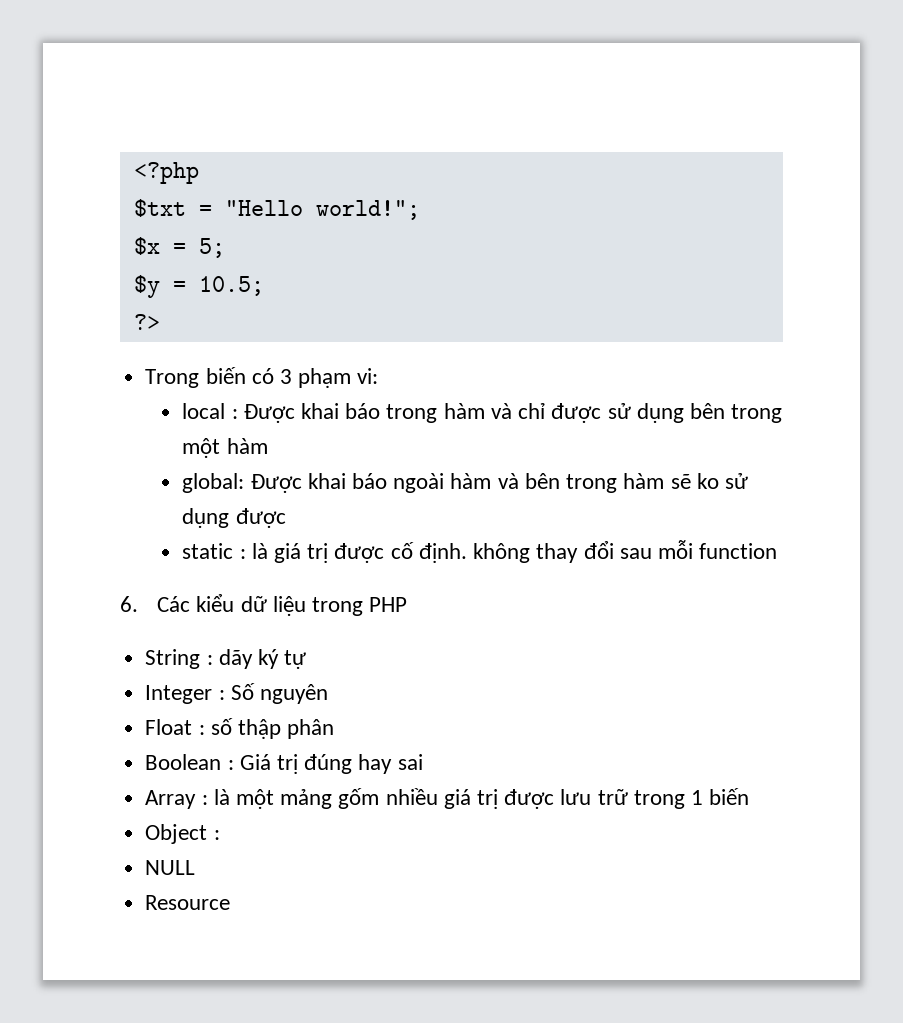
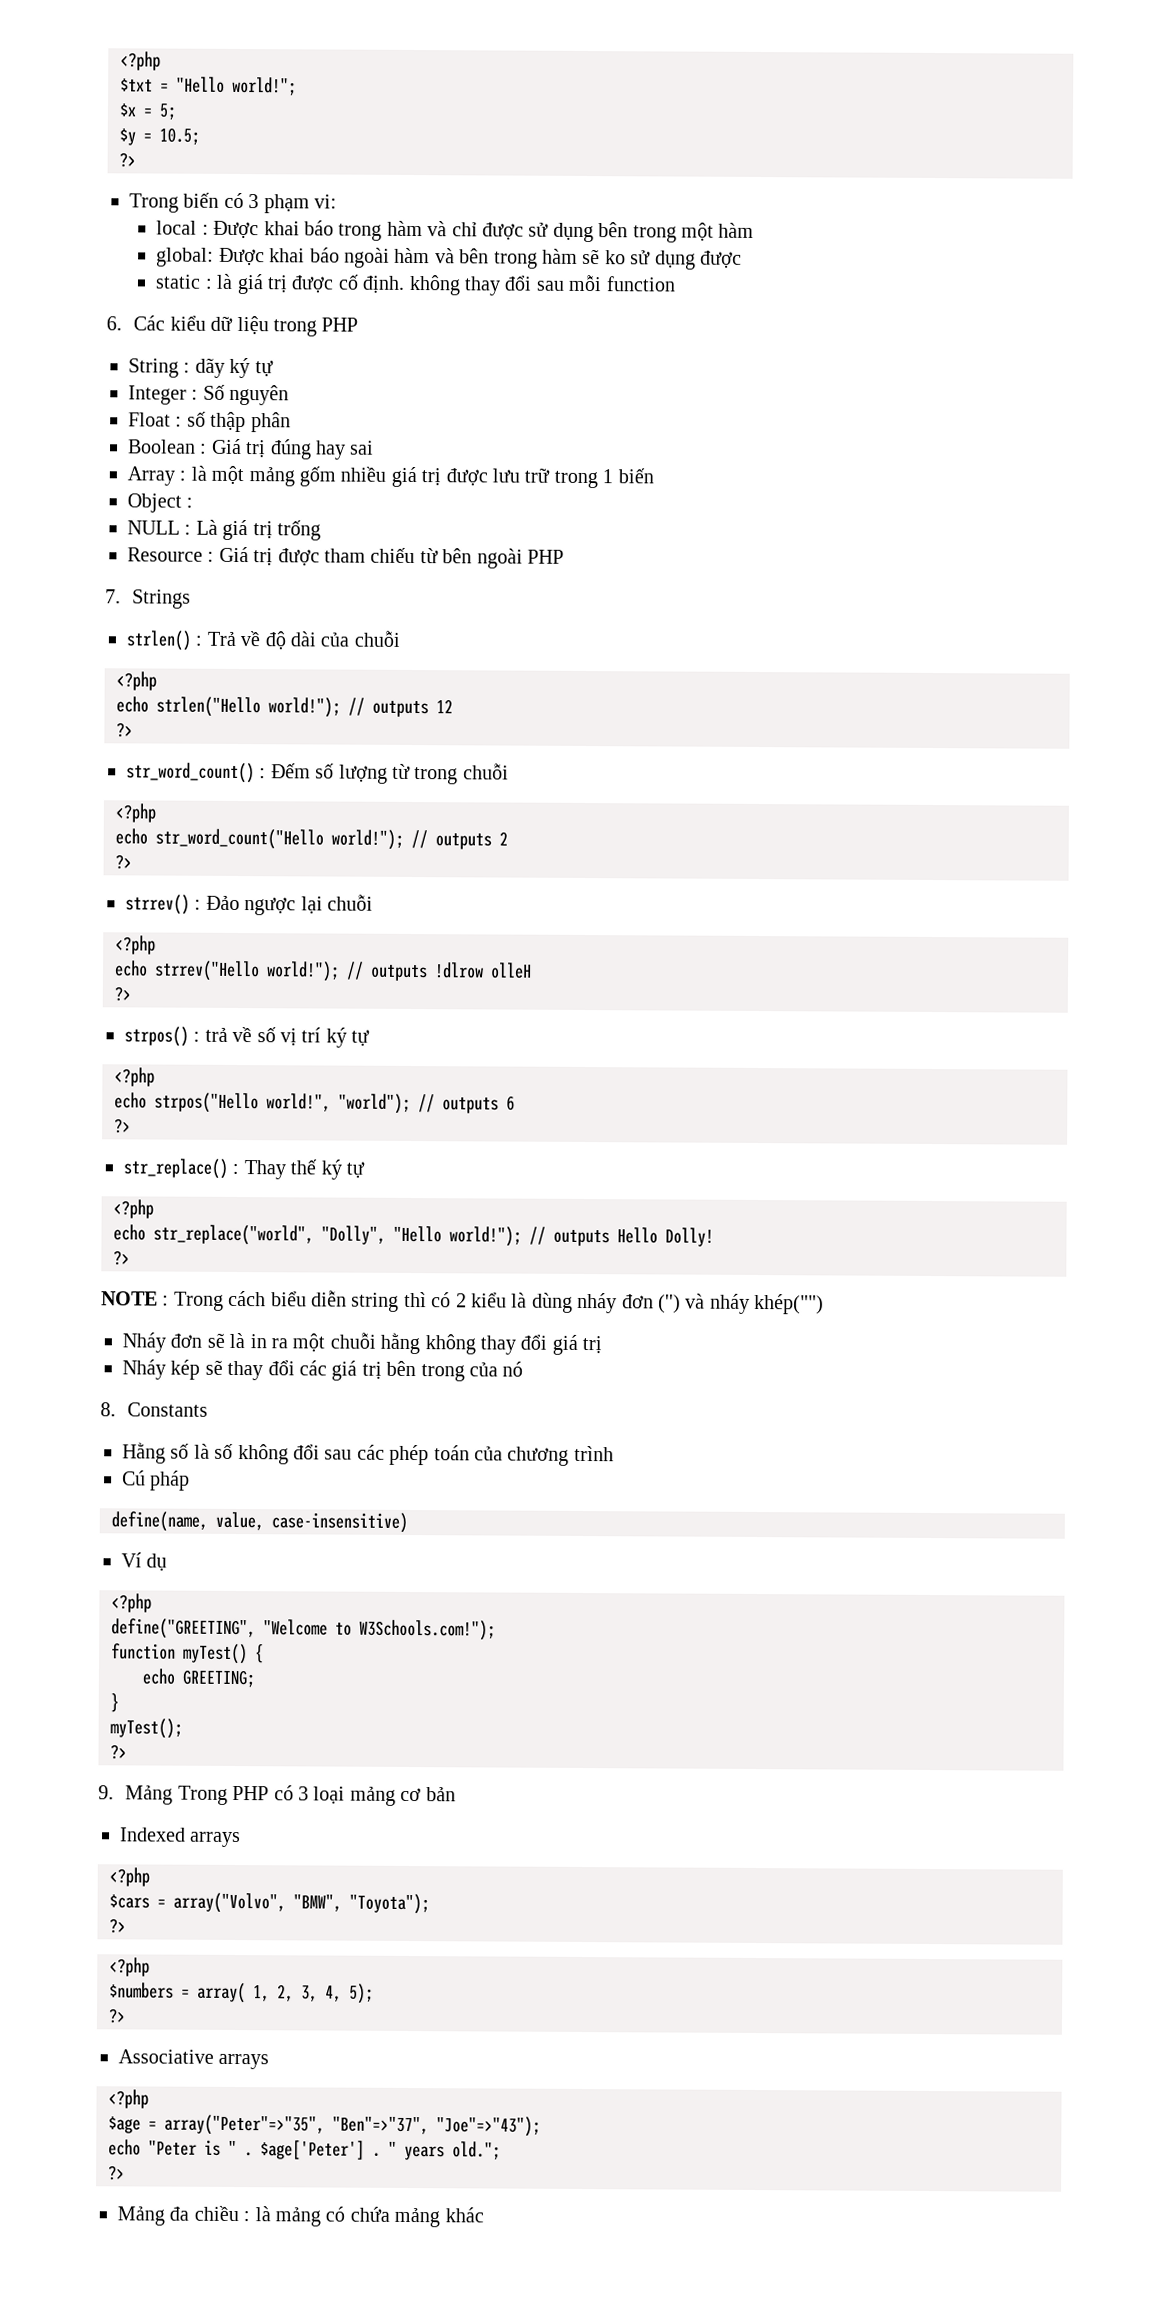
[145,895,231,910] // Resource -> [184,519,321,541] [127,546,564,569] [105,589,192,609] [126,630,400,651] [116,671,157,691] [116,696,453,718] [116,722,133,738] [126,762,509,785] [115,803,156,823] [115,828,508,850] [115,854,132,870] [125,894,373,916] [115,935,156,955] [114,960,532,982] [114,986,131,1002] [124,1026,371,1048] [114,1067,155,1087] [114,1092,515,1114] [114,1118,131,1134] [123,1158,365,1180] [113,1199,154,1219] [113,1224,714,1247] [113,1250,130,1266] [101,1290,825,1315] [122,1332,603,1355] [122,1359,524,1382] [100,1402,209,1417] [122,1442,614,1466] [122,1470,191,1491] [111,1511,408,1533] [121,1552,168,1571] [111,1593,152,1613] [111,1618,496,1641] [111,1643,264,1665] [142,1668,255,1688] [110,1693,119,1713] [110,1718,183,1739] [110,1744,127,1760] [98,1785,456,1806] [120,1827,242,1848] [109,1867,150,1887] [109,1892,430,1915] [109,1918,126,1934] [109,1957,150,1977] [109,1982,374,2004] [108,2008,126,2024] [118,2049,270,2070] [108,2089,149,2109] [108,2114,541,2137] [108,2139,501,2161] [108,2165,125,2181] [117,2205,484,2228] : Là giá trị trống // Resource : Giá trị được tham chiếu từ bên ngoài PHP // 7. Strings // strlen() : Trả về độ dài của chuỗi // <?php // echo strlen("Hello world!"); // outputs 12 // ?> // str_word_count() : Đếm số lượng từ trong chuỗi // <?php // echo str_word_count("Hello world!"); // outputs 2 // ?> // strrev() : Đảo ngược lại chuỗi // <?php // echo strrev("Hello world!"); // outputs !dlrow olleH // ?> // strpos() : trả về số vị trí ký tự // <?php // echo strpos("Hello world!", "world"); // outputs 6 // ?> // str_replace() : Thay thế ký tự // <?php // echo str_replace("world", "Dolly", "Hello world!"); // outputs Hello Dolly! // ?> // NOTE : Trong cách biểu diễn string thì có 2 kiểu là dùng nháy đơn ('') và nháy khép("") // Nháy đơn sẽ là in ra một chuỗi hằng không thay đổi giá trị // Nháy kép sẽ thay đổi các giá trị bên trong của nó // 8. Constants // Hằng số là số không đổi sau các phép toán của chương trình // Cú pháp // define(name, value, case-insensitive) // Ví dụ // <?php // define("GREETING", "Welcome to W3Schools.com!"); // function myTest() { // echo GREETING; // } // myTest(); // ?> // 9. Mảng Trong PHP có 3 loại mảng cơ bản // Indexed arrays // <?php // $cars = array("Volvo", "BMW", "Toyota"); // ?> // <?php // $numbers = array( 1, 2, 3, 4, 5); // ?> // Associative arrays // <?php // $age = array("Peter"=>"35", "Ben"=>"37", "Joe"=>"43"); // echo "Peter is " . $age['Peter'] . " years old."; // ?> // Mảng đa chiều : là mảng có chứa mảng khác

